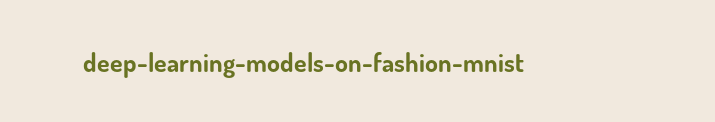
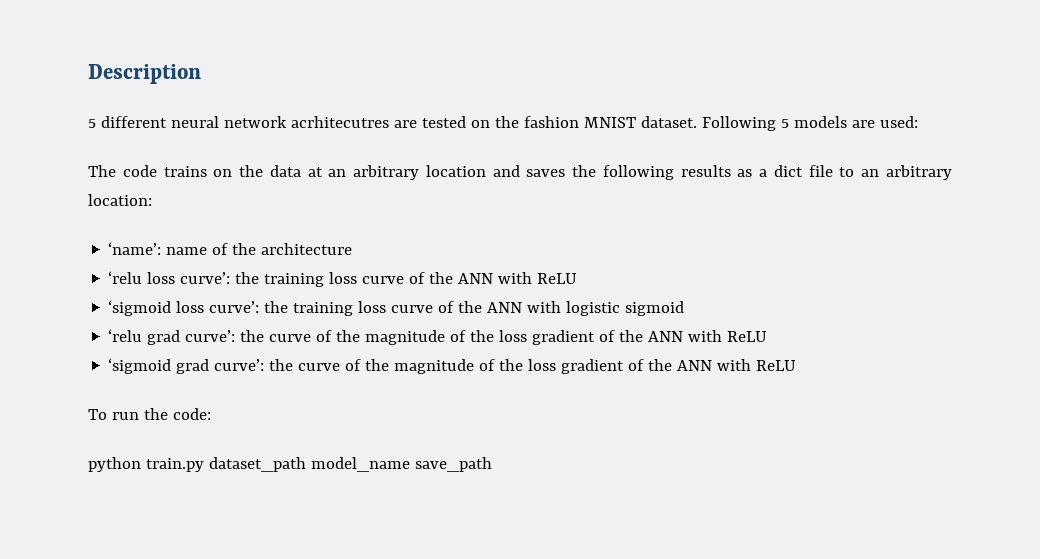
[83,52,524,78] deep-learning-models-on-fashion-mnist -> [88,64,201,84] [88,116,918,131] [88,165,953,180] [88,194,152,206] [108,242,353,255] [108,271,578,287] [108,300,685,316] [108,329,768,345] [108,358,797,374] [88,408,211,420] [88,457,492,472] Description // 5 different neural network acrhitecutres are tested on the fashion MNIST dataset. Following 5 models are used: // The code trains on the data at an arbitrary location and saves the following results as a dict file to an arbitrary location: // ‘name’: name of the architecture // ‘relu loss curve’: the training loss curve of the ANN with ReLU // ‘sigmoid loss curve’: the training loss curve of the ANN with logistic sigmoid // ‘relu grad curve’: the curve of the magnitude of the loss gradient of the ANN with ReLU // ‘sigmoid grad curve’: the curve of the magnitude of the loss gradient of the ANN with ReLU // To run the code: // python train.py dataset_path model_name save_path

